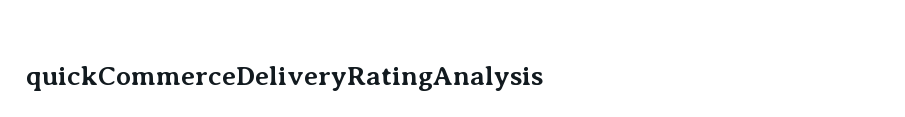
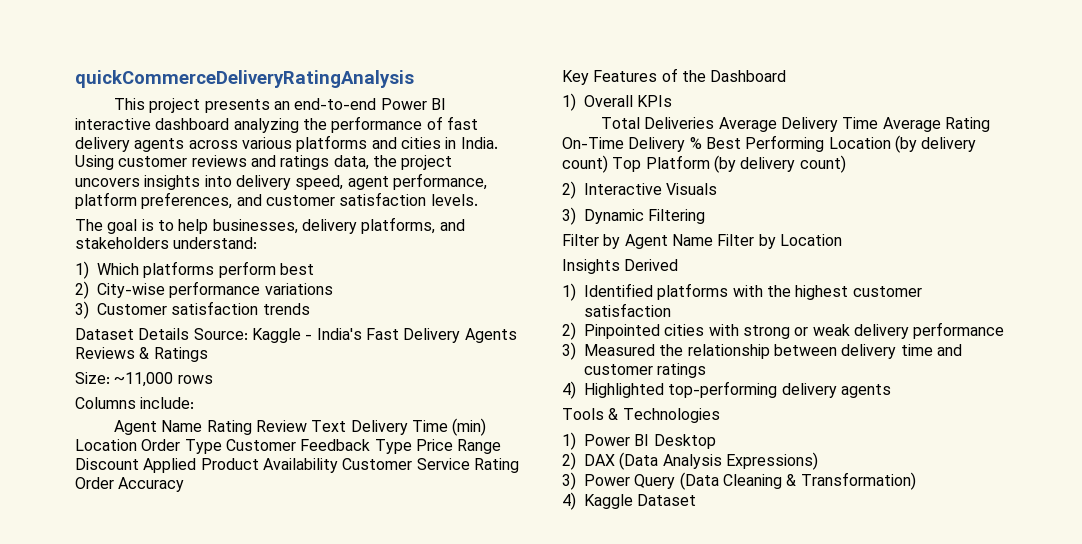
(543, 78) none -> [114,98,446,113] [75,116,478,133] [75,135,498,152] [75,155,453,170] [75,173,487,190] [75,192,478,209] [75,217,465,234] [75,237,258,249] [75,261,314,279] [75,281,333,299] [75,301,310,319] [75,328,517,343] [75,347,208,362] [75,372,213,387] [75,397,195,409] [114,418,487,436] [75,439,502,454] [75,458,519,473] [75,477,185,492] [562,68,787,85] [562,93,673,111] [601,117,990,132] [562,135,977,153] [562,155,846,173] [562,181,718,199] [562,207,706,225] [562,234,842,249] [562,259,679,274] [562,283,922,301] [584,303,671,317] [562,322,1005,340] [562,342,962,360] [584,363,707,378] [562,381,891,399] [562,408,720,423] [562,432,716,450] [562,452,818,470] [562,472,916,490] [562,492,697,510] // This project presents an end-to-end Power BI interactive dashboard analyzing the performance of fast delivery agents across various platforms and cities in India. Using customer reviews and ratings data, the project uncovers insights into delivery speed, agent performance, platform preferences, and customer satisfaction levels. // The goal is to help businesses, delivery platforms, and stakeholders understand: // 1) Which platforms perform best // 2) City-wise performance variations // 3) Customer satisfaction trends // Dataset Details Source: Kaggle - India's Fast Delivery Agents Reviews & Ratings // Size: ~11,000 rows // Columns include: // Agent Name Rating Review Text Delivery Time (min) Location Order Type Customer Feedback Type Price Range Discount Applied Product Availability Customer Service Rating Order Accuracy // Key Features of the Dashboard // 1) Overall KPIs // Total Deliveries Average Delivery Time Average Rating On-Time Delivery % Best Performing Location (by delivery count) Top Platform (by delivery count) // 2) Interactive Visuals // 3) Dynamic Filtering // Filter by Agent Name Filter by Location // Insights Derived // 1) Identified platforms with the highest customer satisfaction // 2) Pinpointed cities with strong or weak delivery performance // 3) Measured the relationship between delivery time and customer ratings // 4) Highlighted top-performing delivery agents // Tools & Technologies // 1) Power BI Desktop // 2) DAX (Data Analysis Expressions) // 3) Power Query (Data Cleaning & Transformation) // 4) Kaggle Dataset

